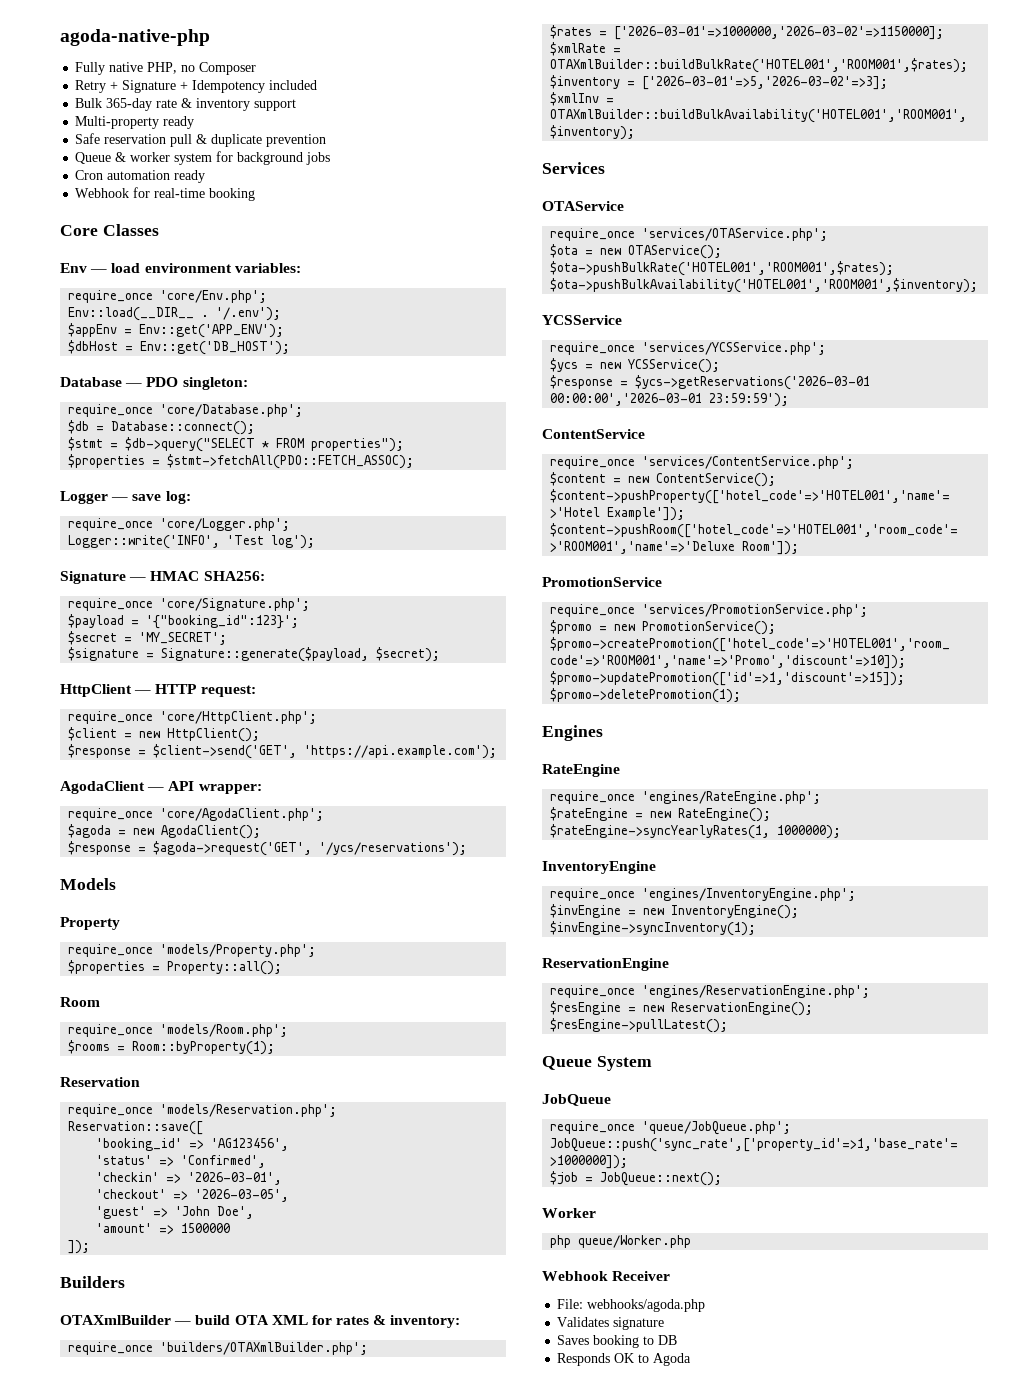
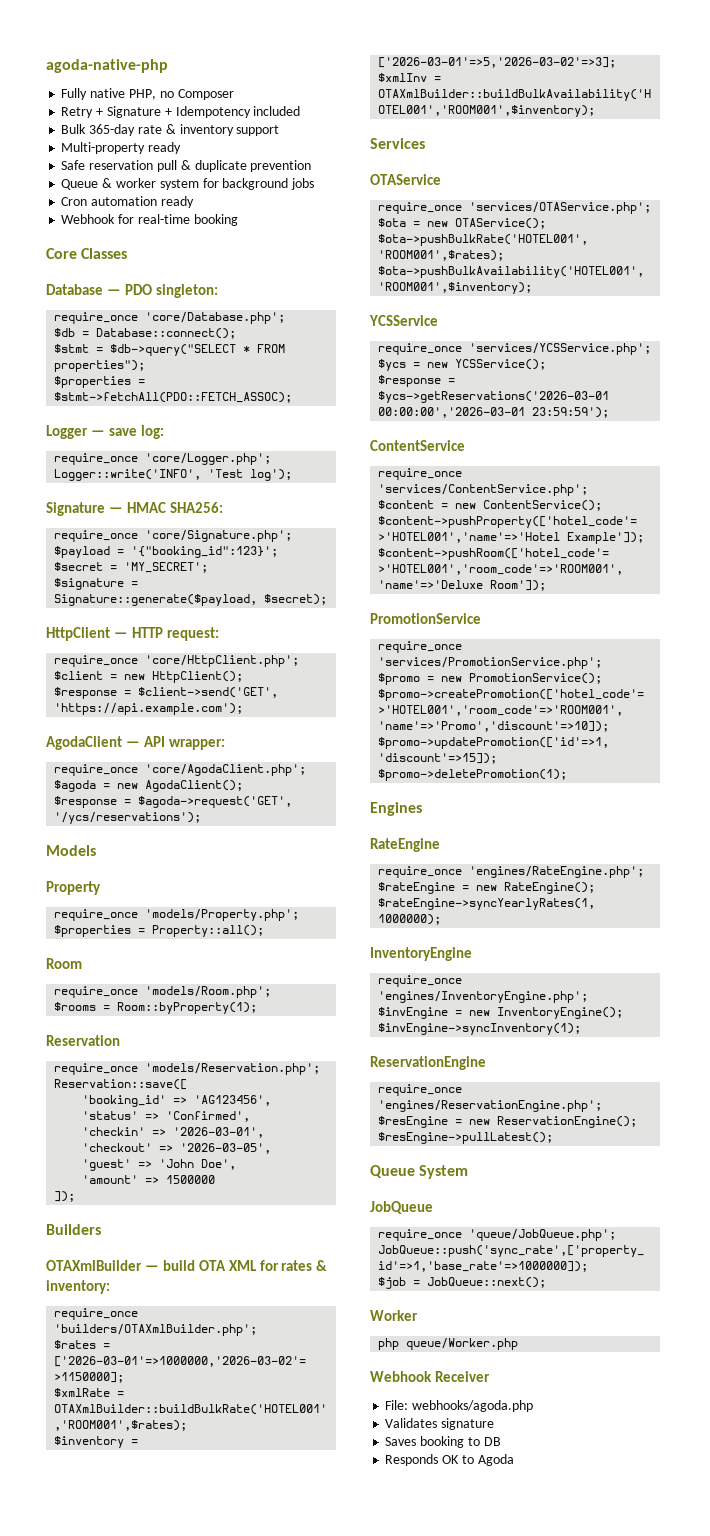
[60,263,301,273] [68,290,268,303] [68,307,282,321] [68,323,285,338] [68,340,291,355] // Env — load environment variables: // require_once 'core/Env.php'; // Env::load(__DIR__ . '/.env'); // $appEnv = Env::get('APP_ENV'); // $dbHost = Env::get('DB_HOST'); -> (128, 253) none

